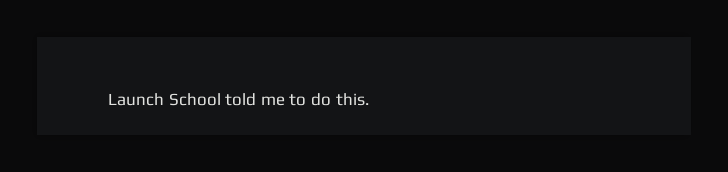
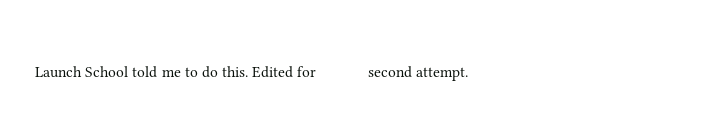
(369, 99) none -> [252,66,469,81] Edited for second attempt.

